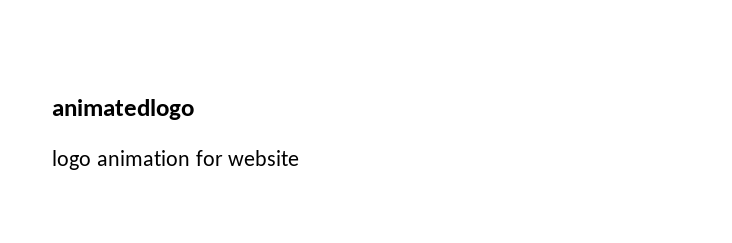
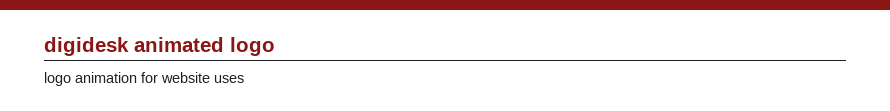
[52,99,194,120] animatedlogo -> [44,37,275,56] digidesk animated logo
(300, 158) none -> [214,75,244,83] uses

